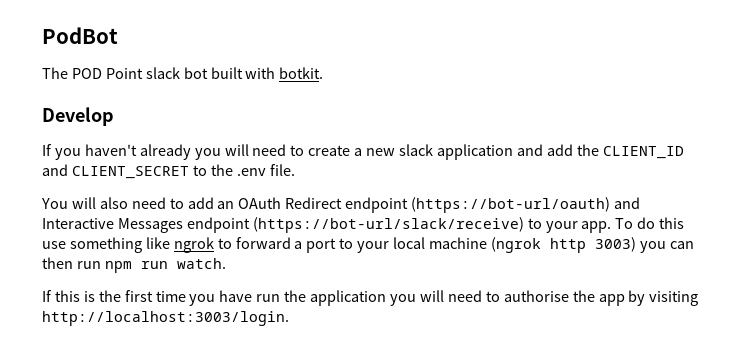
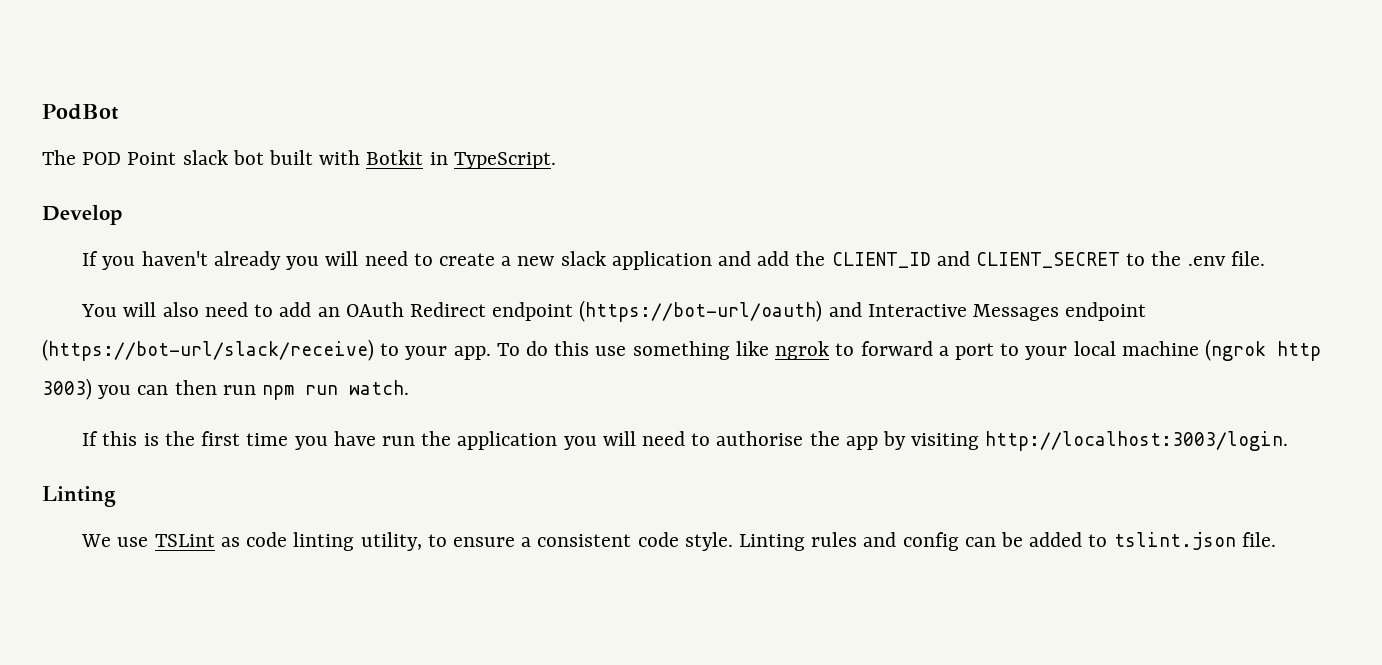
[279,67,324,79] botkit. -> [366,150,556,169] Botkit in TypeScript.
(289, 318) none -> [42,486,116,507] [81,532,1276,551] // Linting // We use TSLint as code linting utility, to ensure a consistent code style. Linting rules and config can be added to tslint.json file.

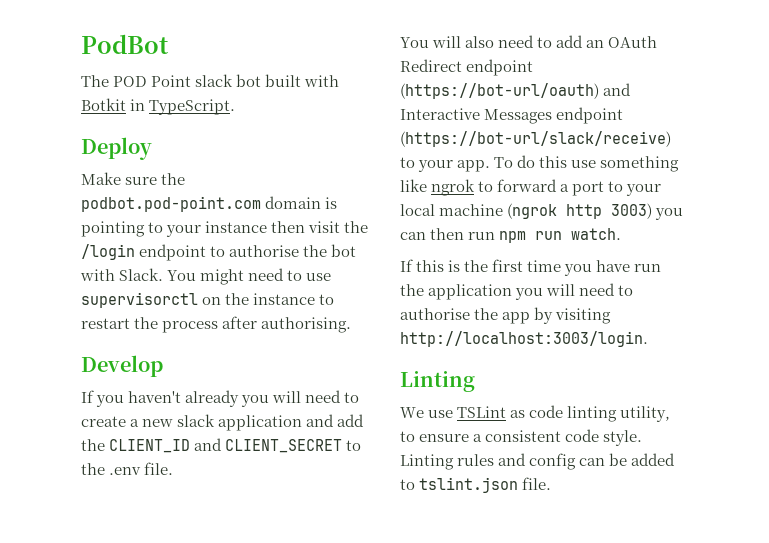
(556, 160) none -> [81,137,152,160] [81,172,186,185] [81,196,338,212] [81,221,369,237] [81,244,357,261] [80,268,332,285] [81,292,335,308] [81,316,352,333] // Deploy // Make sure the podbot.pod-point.com domain is pointing to your instance then visit the /login endpoint to authorise the bot with Slack. You might need to use supervisorctl on the instance to restart the process after authorising.

